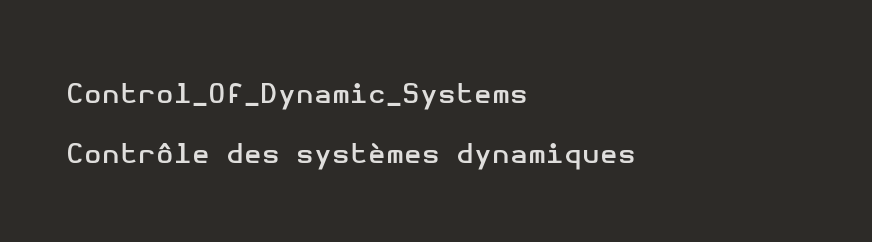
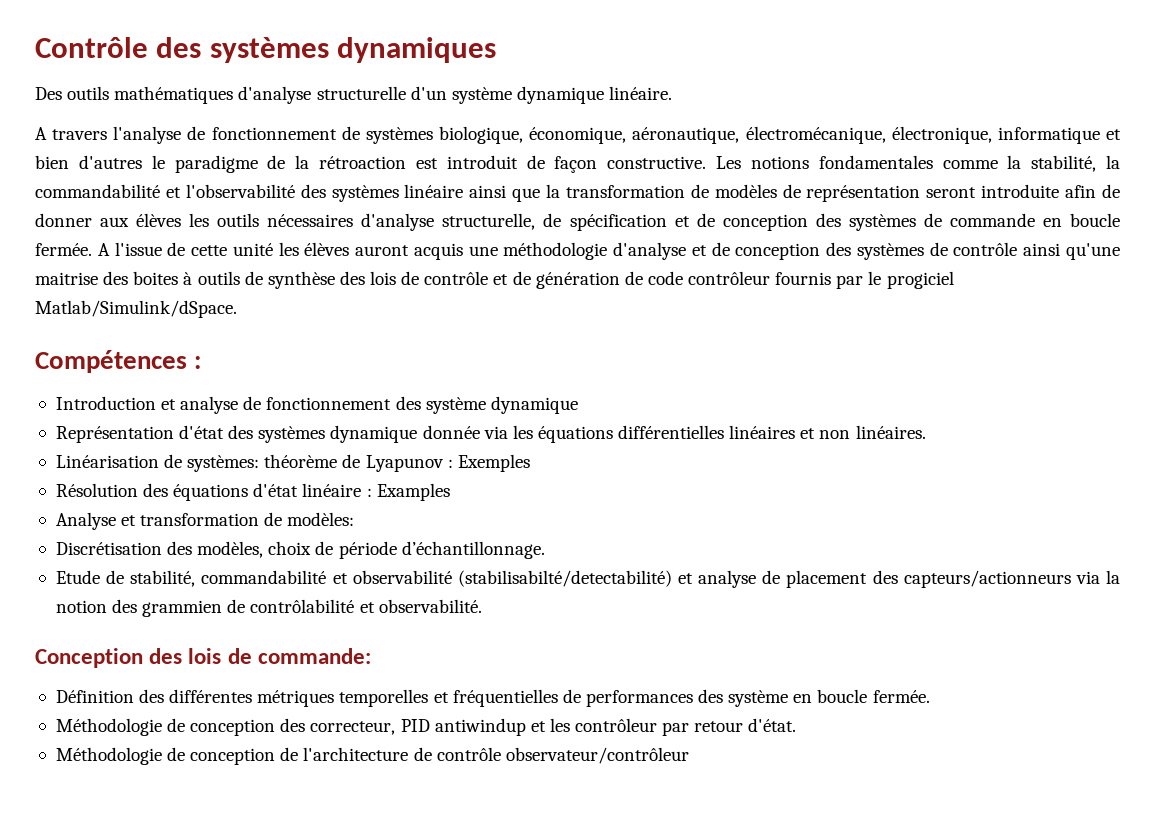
[66,83,528,110] Control_Of_Dynamic_Systems // -> (35, 47) none
(636, 156) none -> [35,86,673,104] [35,126,1121,144] [35,155,1121,173] [35,184,1120,202] [35,213,1120,231] [35,242,1121,260] [35,271,954,289] [35,300,237,318] [35,350,202,373] [55,396,578,414] [55,425,926,443] [55,454,530,472] [55,483,450,501] [55,512,355,530] [55,541,545,559] [55,570,1120,588] [55,599,482,617] [35,648,371,668] [55,689,930,707] [55,718,797,736] [55,747,689,765] // Des outils mathématiques d'analyse structurelle d'un système dynamique linéaire. // A travers l'analyse de fonctionnement de systèmes biologique, économique, aéronautique, électromécanique, électronique, informatique et bien d'autres le paradigme de la rétroaction est introduit de façon constructive. Les notions fondamentales comme la stabilité, la commandabilité et l'observabilité des systèmes linéaire ainsi que la transformation de modèles de représentation seront introduite afin de donner aux élèves les outils nécessaires d'analyse structurelle, de spécification et de conception des systèmes de commande en boucle fermée. A l'issue de cette unité les élèves auront acquis une méthodologie d'analyse et de conception des systèmes de contrôle ainsi qu'une maitrise des boites à outils de synthèse des lois de contrôle et de génération de code contrôleur fournis par le progiciel Matlab/Simulink/dSpace. // Compétences : // Introduction et analyse de fonctionnement des système dynamique // Représentation d'état des systèmes dynamique donnée via les équations différentielles linéaires et non linéaires. // Linéarisation de systèmes: théorème de Lyapunov : Exemples // Résolution des équations d'état linéaire : Examples // Analyse et transformation de modèles: // Discrétisation des modèles, choix de période d’échantillonnage. // Etude de stabilité, commandabilité et observabilité (stabilisabilté/detectabilité) et analyse de placement des capteurs/actionneurs via la notion des grammien de contrôlabilité et observabilité. // Conception des lois de commande: // Définition des différentes métriques temporelles et fréquentielles de performances des système en boucle fermée. // Méthodologie de conception des correcteur, PID antiwindup et les contrôleur par retour d'état. // Méthodologie de conception de l'architecture de contrôle observateur/contrôleur

